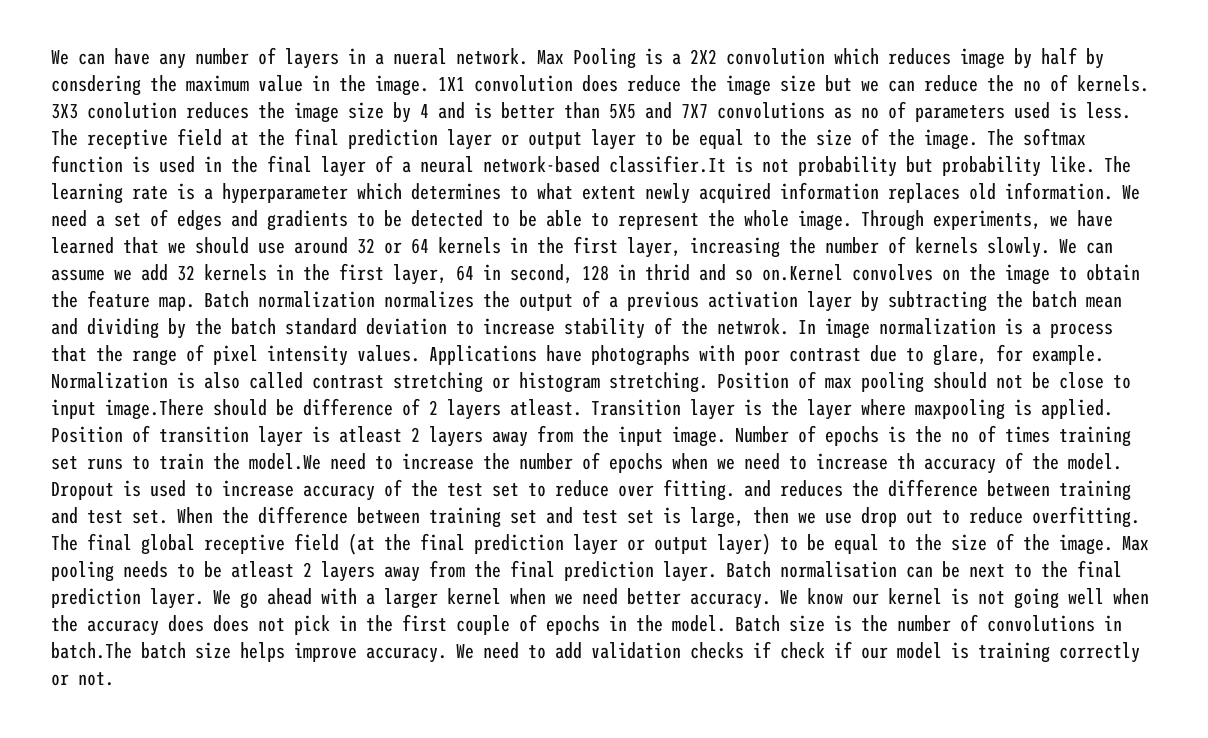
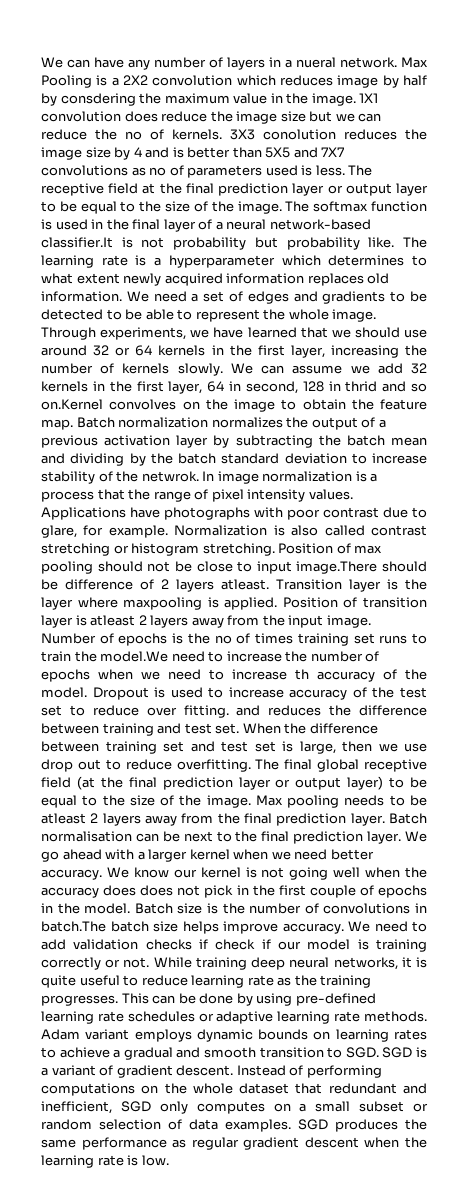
(114, 679) none -> [153,957,428,970] [41,975,372,988] [41,993,376,1006] [41,1011,427,1024] [41,1029,427,1042] [41,1047,428,1060] [41,1065,382,1078] [41,1083,427,1096] [41,1101,428,1114] [41,1119,427,1132] [41,1137,427,1150] [41,1155,169,1168] While training deep neural networks, it is quite useful to reduce learning rate as the training progresses. This can be done by using pre-defined learning rate schedules or adaptive learning rate methods. Adam variant employs dynamic bounds on learning rates to achieve a gradual and smooth transition to SGD. SGD is a variant of gradient descent. Instead of performing computations on the whole dataset that redundant and inefficient, SGD only computes on a small subset or random selection of data examples. SGD produces the same performance as regular gradient descent when the learning rate is low.

